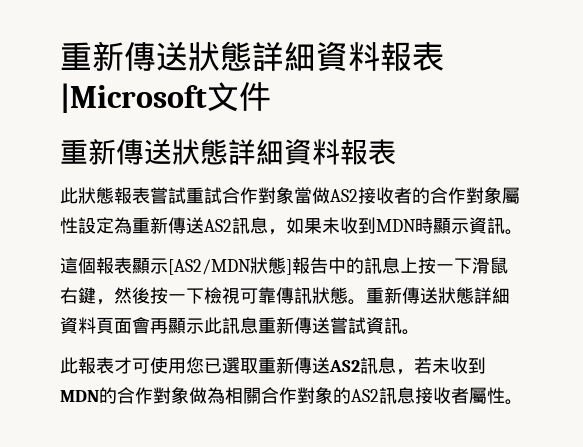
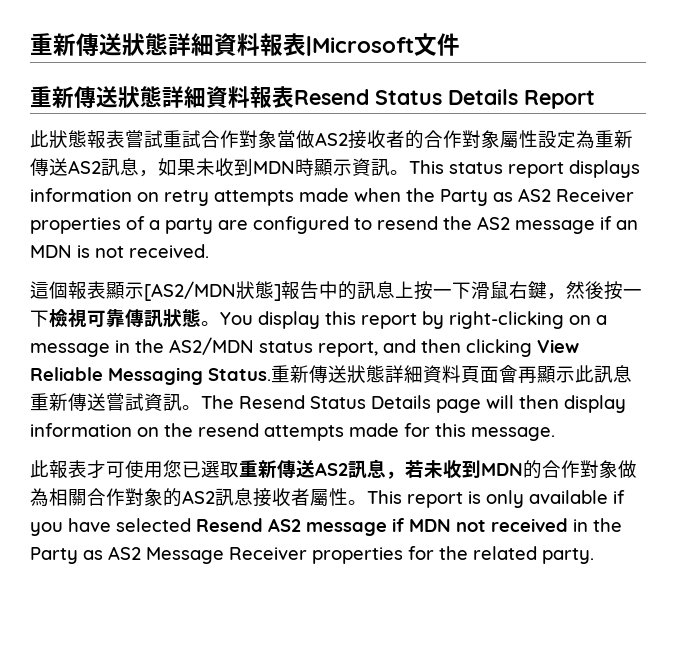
(396, 152) none -> [294,89,595,109] Resend Status Details Report
(523, 232) none -> [409,160,640,178] [30,188,634,206] [30,216,638,234] [30,244,209,258] This status report displays information on retry attempts made when the Party as AS2 Receiver properties of a party are configured to resend the AS2 message if an MDN is not received.
(366, 302) none -> [220,311,607,329] [30,337,579,357] [30,367,271,385] You display this report by right-clicking on a message in the AS2/MDN status report, and then clicking View Reliable Messaging Status.
(420, 332) none -> [201,395,626,413] [30,423,555,441] The Resend Status Details page will then display information on the resend attempts made for this message.
(523, 402) none -> [367,490,625,508] [30,518,622,536] [30,546,594,564] This report is only available if you have selected Resend AS2 message if MDN not received in the Party as AS2 Message Receiver properties for the related party.

